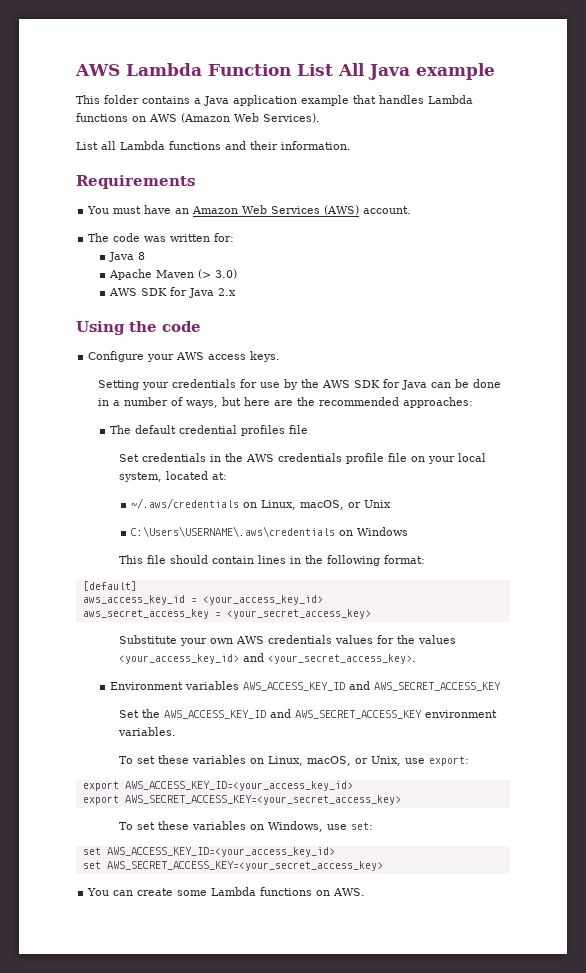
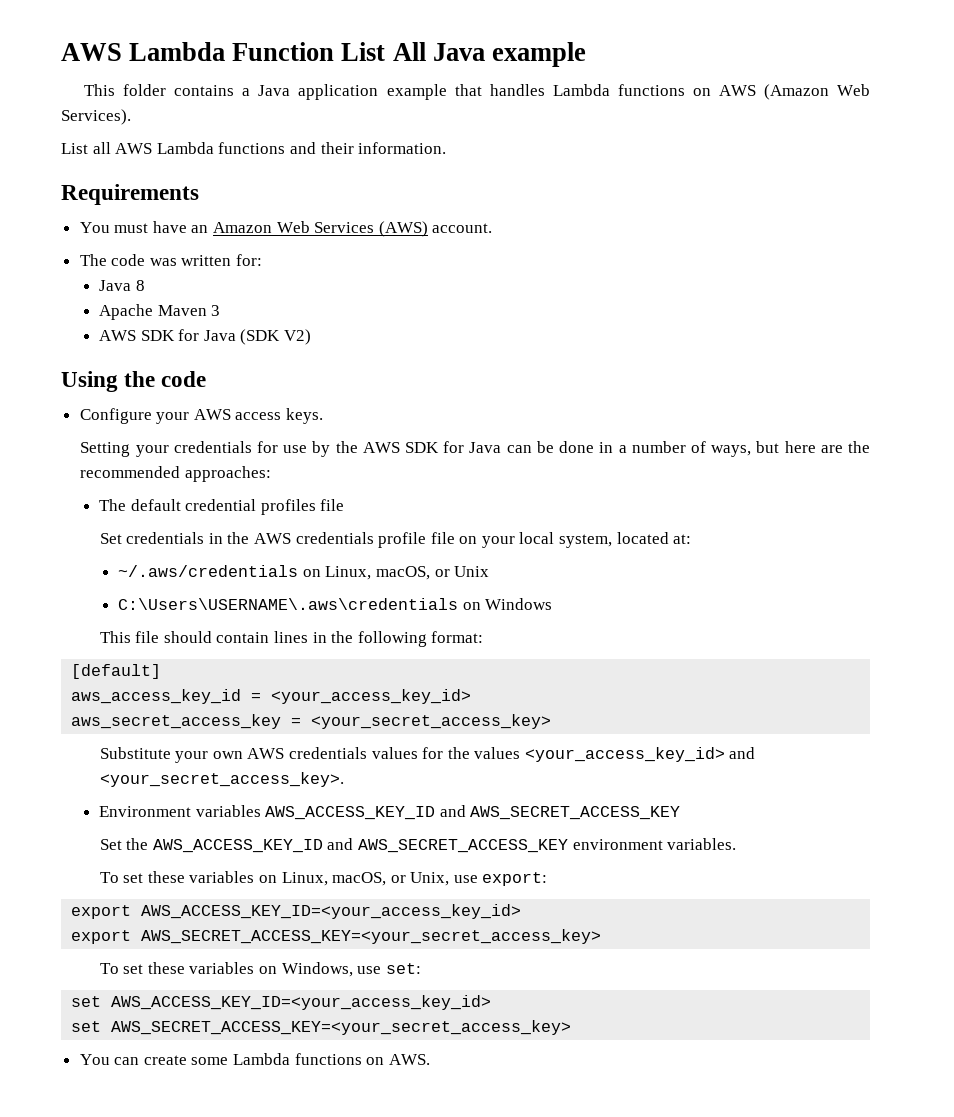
(116, 145) none -> [115,143,153,154] AWS
[197,269,237,279] [108,287,236,298] (> 3.0) // AWS SDK for Java 2.x -> [211,305,221,316] [98,329,311,345] 3 // AWS SDK for Java (SDK V2)

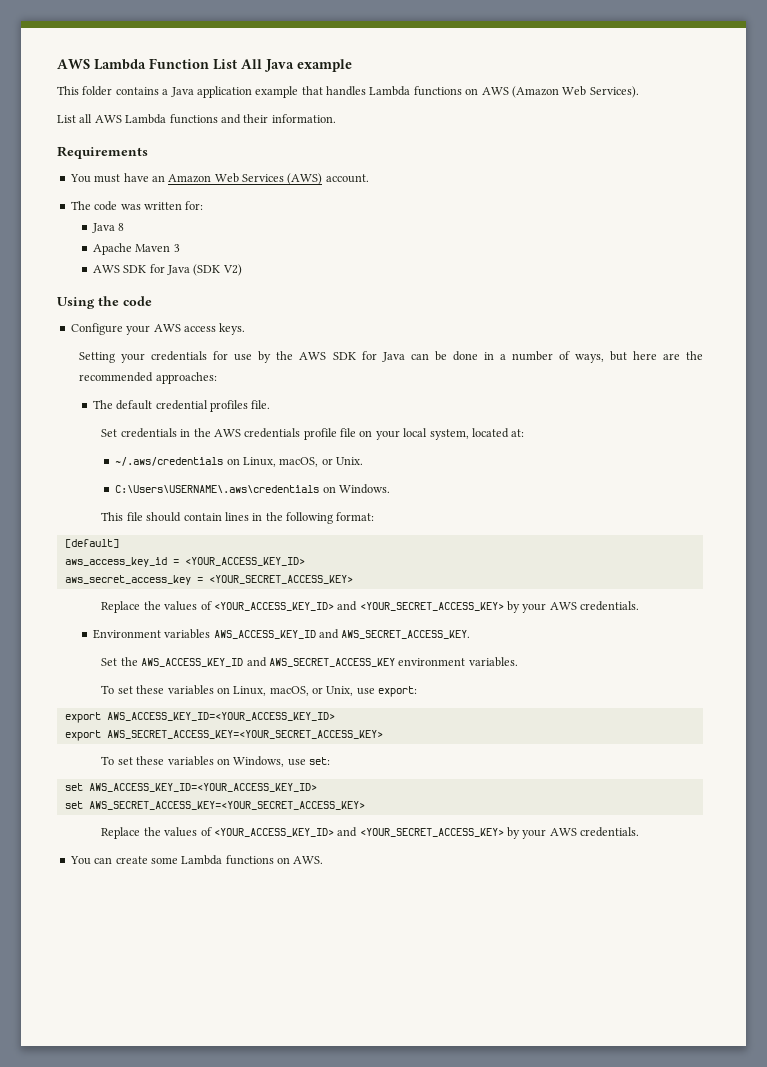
[320,499,345,511] file -> [251,400,271,409] file.
[454,566,490,577] Unix -> [336,457,364,465] Unix.
[485,598,553,610] Windows -> [338,484,390,494] Windows.
[271,689,472,704] <your_access_key_id> -> [184,557,305,566] <YOUR_ACCESS_KEY_ID>
[311,714,552,729] [99,747,756,763] [99,772,344,787] <your_secret_access_key> // Substitute your own AWS credentials values for the values <your_access_key_id> and <your_secret_access_key>. -> [208,575,353,584] [101,601,640,613] <YOUR_SECRET_ACCESS_KEY> // Replace the values of <YOUR_ACCESS_KEY_ID> and <YOUR_SECRET_ACCESS_KEY> by your AWS credentials.
[470,806,681,820] AWS_SECRET_ACCESS_KEY -> [341,630,471,639] AWS_SECRET_ACCESS_KEY.
[141,904,522,919] [71,929,602,944] AWS_ACCESS_KEY_ID=<your_access_key_id> // export AWS_SECRET_ACCESS_KEY=<your_secret_access_key> -> [106,712,335,721] [64,730,383,741] AWS_ACCESS_KEY_ID=<YOUR_ACCESS_KEY_ID> // export AWS_SECRET_ACCESS_KEY=<YOUR_SECRET_ACCESS_KEY>
[111,995,492,1010] [71,1020,572,1035] AWS_ACCESS_KEY_ID=<your_access_key_id> // set AWS_SECRET_ACCESS_KEY=<your_secret_access_key> -> [88,783,317,792] [64,801,365,810] [101,827,640,839] AWS_ACCESS_KEY_ID=<YOUR_ACCESS_KEY_ID> // set AWS_SECRET_ACCESS_KEY=<YOUR_SECRET_ACCESS_KEY> // Replace the values of <YOUR_ACCESS_KEY_ID> and <YOUR_SECRET_ACCESS_KEY> by your AWS credentials.

